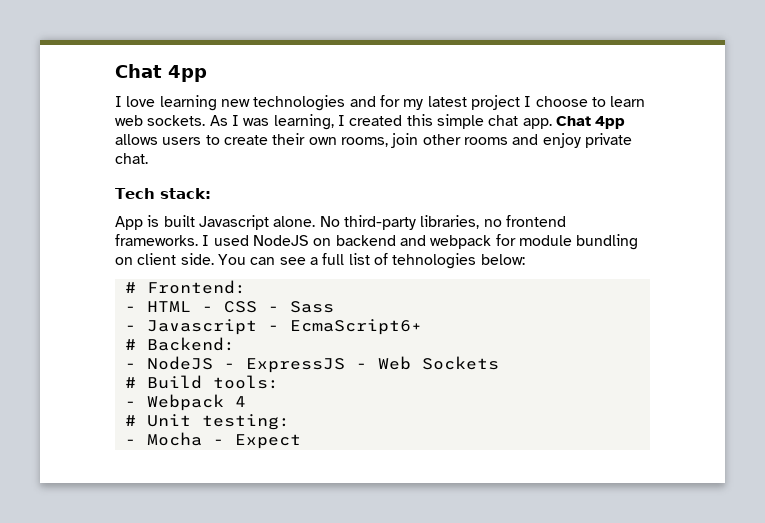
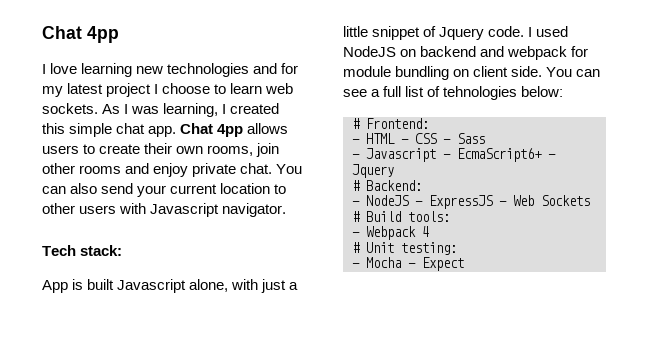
(148, 158) none -> [276,164,303,174] [42,183,287,197] [42,203,287,217] You can also send your current location to other users with Javascript navigator.
[273,215,566,230] [115,234,198,246] alone. No third-party libraries, no frontend frameworks. -> [189,279,299,293] [343,26,525,40] alone, with just a little snippet of Jquery code.
(422, 327) none -> [548,154,556,159] [352,164,394,178] - Jquery

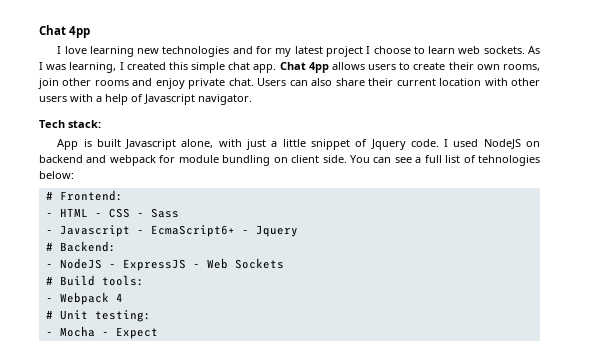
[276,164,303,174] You -> [257,78,287,86] Users
[101,183,167,197] send your -> [335,78,394,86] share their
[274,184,287,194] to -> [484,78,508,86] with
(147, 208) none -> [96,94,143,105] a help of

